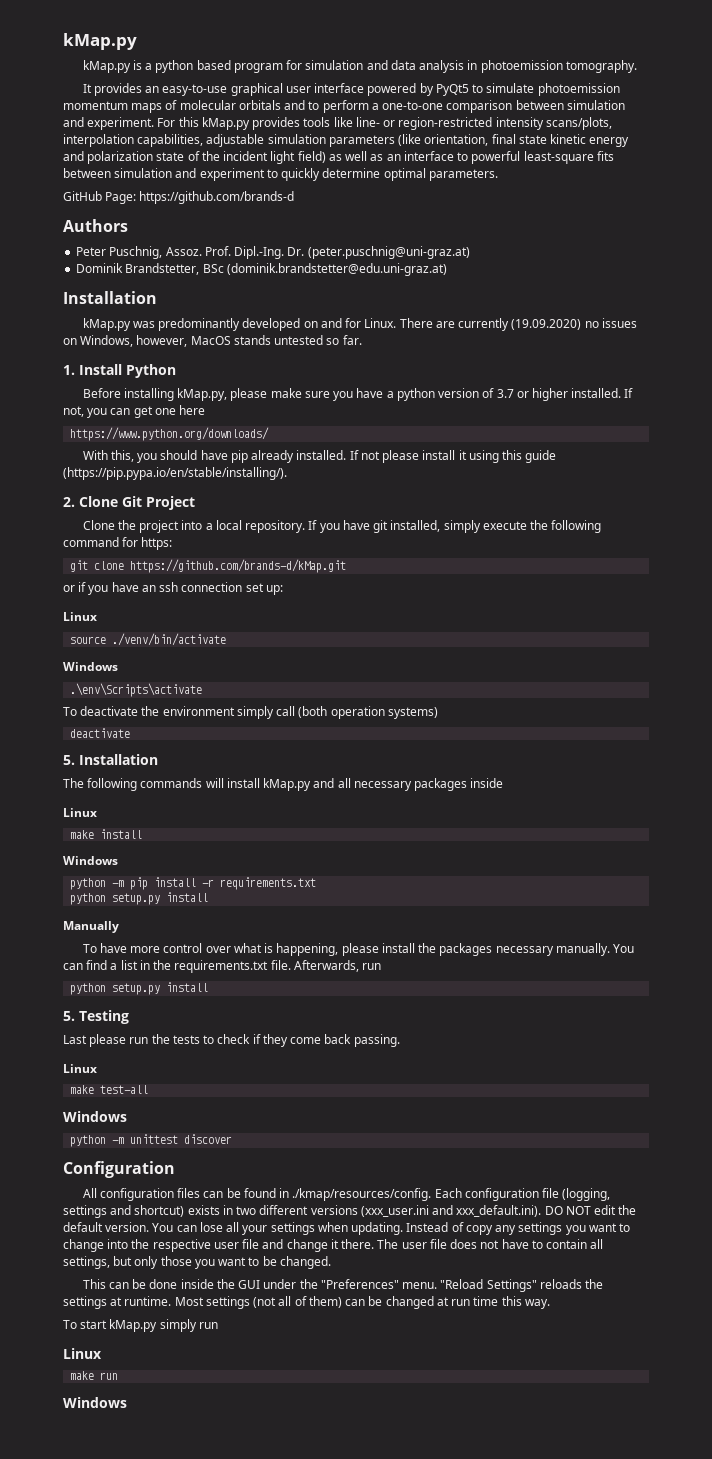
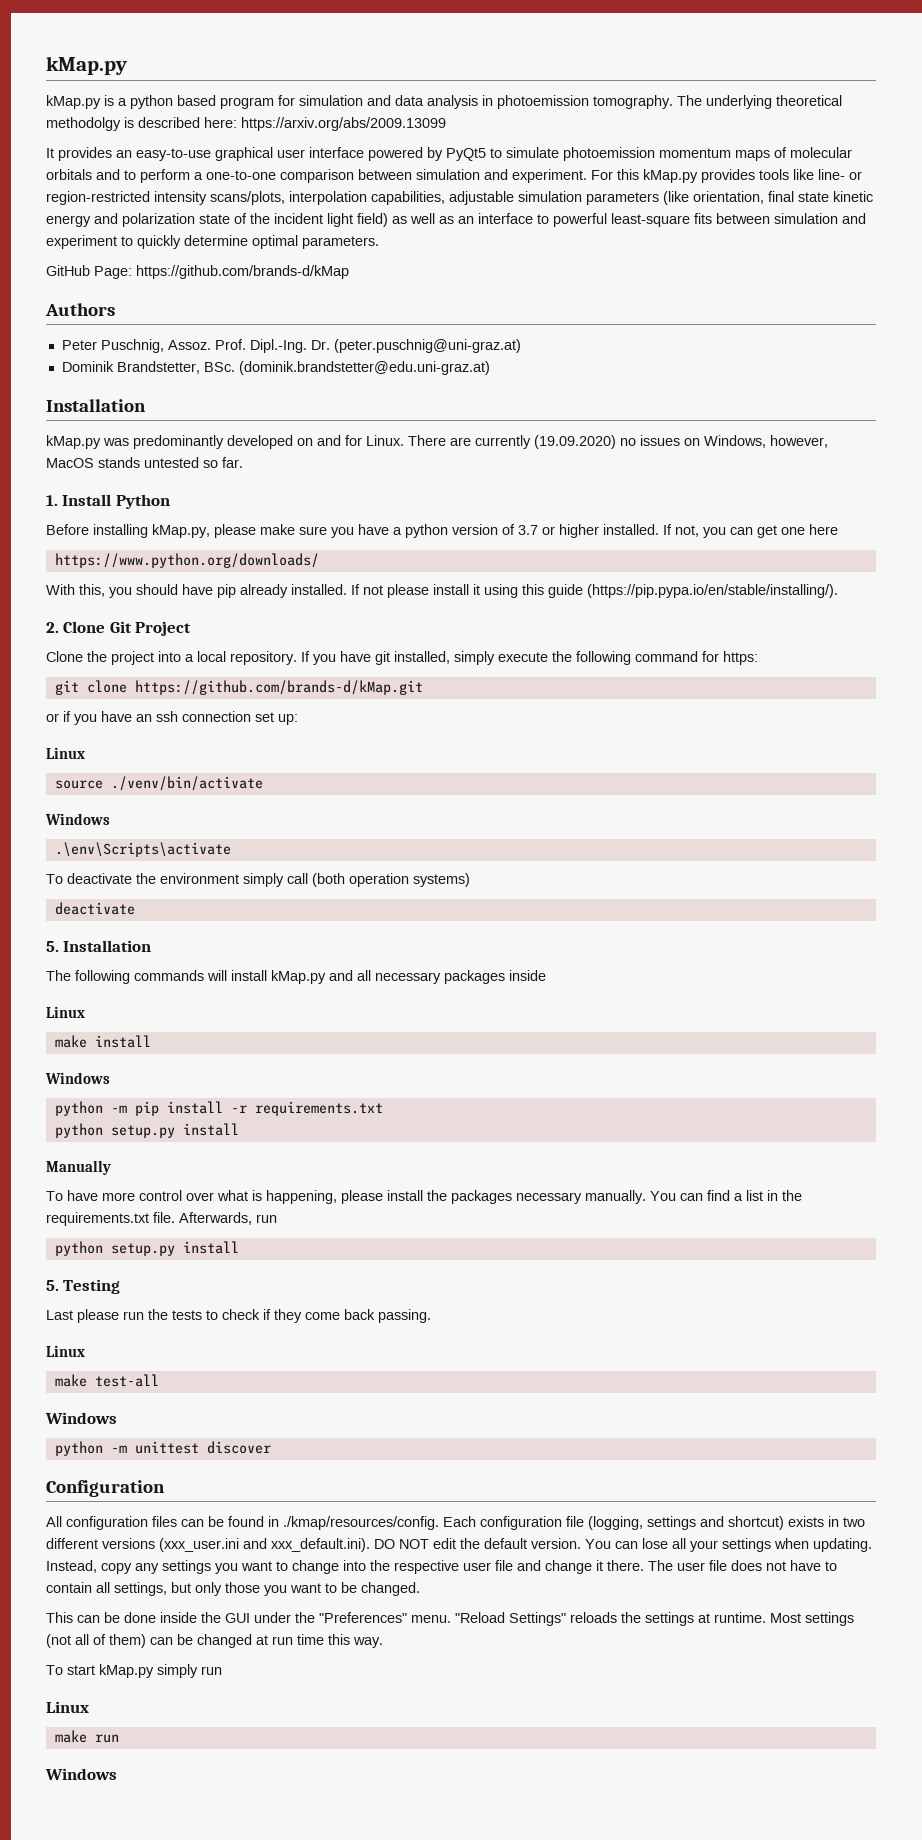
(637, 66) none -> [677,95,842,109] [46,117,446,131] The underlying theoretical methodolgy is described here: https://arxiv.org/abs/2009.13099
[139,191,295,204] https://github.com/brands-d -> [136,265,349,279] https://github.com/brands-d/kMap
[202,264,224,273] BSc -> [203,362,235,372] BSc.
[406,1222,464,1232] Instead of -> [46,1560,97,1573] Instead,

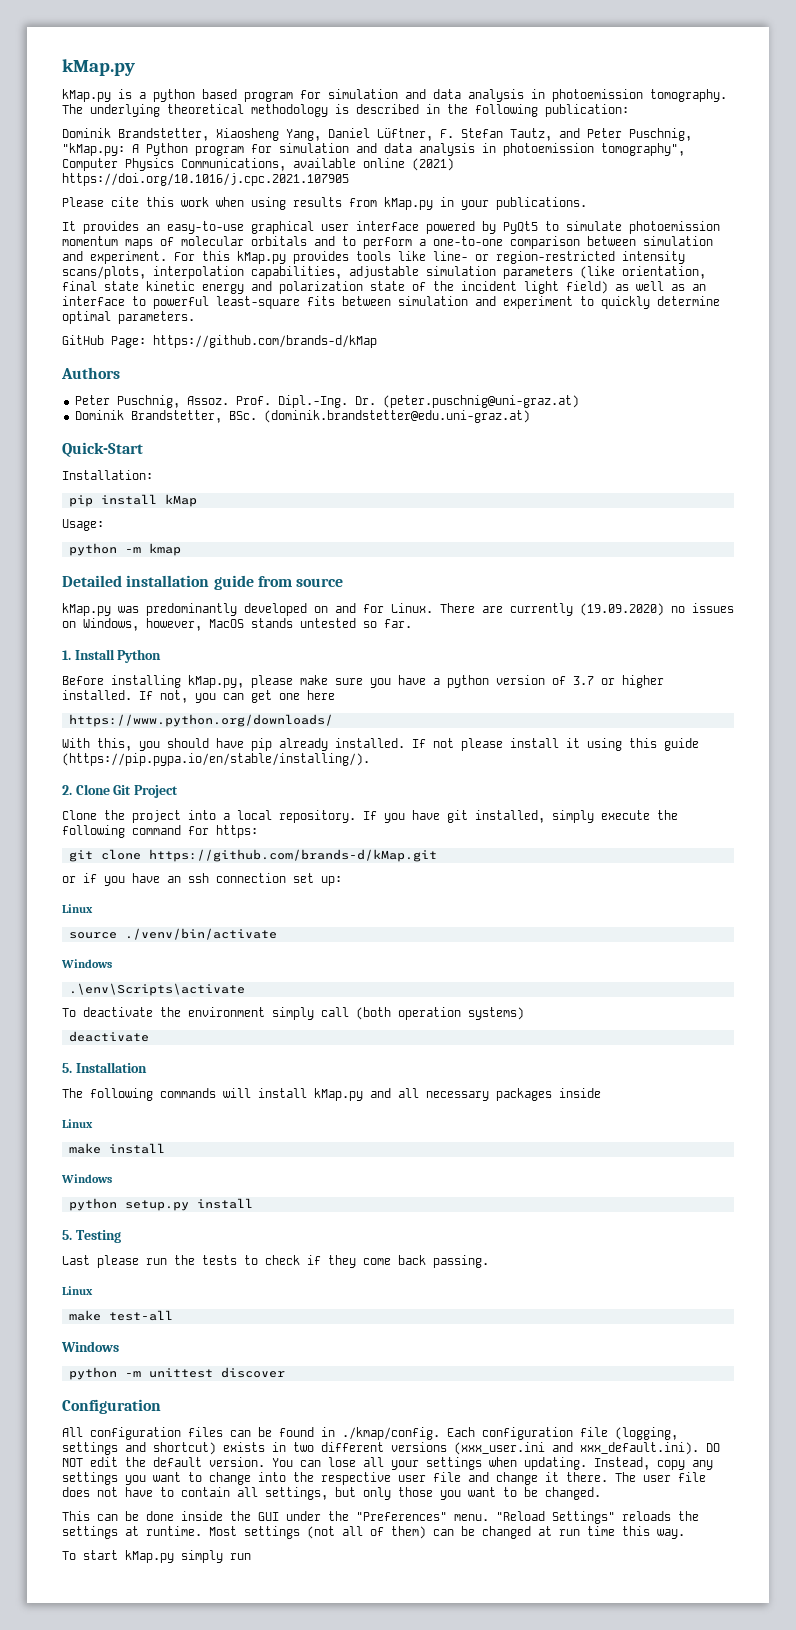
[46,117,121,131] methodolgy -> [251,104,328,117] methodology
[204,117,446,131] here: https://arxiv.org/abs/2009.13099 -> [426,104,629,117] [62,128,692,141] [62,143,685,156] [62,158,454,171] [62,173,349,186] [62,197,587,210] in the following publication: // Dominik Brandstetter, Xiaosheng Yang, Daniel Lüftner, F. Stefan Tautz, and Peter Puschnig, "kMap.py: A Python program for simulation and data analysis in photoemission tomography", Computer Physics Communications, available online (2021) https://doi.org/10.1016/j.cpc.2021.107905 // Please cite this work when using results from kMap.py in your publications.
[46,399,146,412] Installation -> [62,442,143,457] [62,470,153,480] [68,494,197,507] [62,519,104,531] [68,543,181,556] [62,575,344,590] Quick-Start // Installation: // pip install kMap // Usage: // python -m kmap // Detailed installation guide from source
[54,1101,383,1116] [54,1123,239,1138] [46,1160,111,1175] [46,1190,802,1204] [46,1212,277,1226] // python -m pip install -r requirements.txt // python setup.py install // Manually // To have more control over what is happening, please install the packages necessary manually. You can find a list in the requirements.txt file. Afterwards, run -> (112, 1178) none
[283,1516,439,1530] ./kmap/resources/config. -> [342,1427,440,1440] ./kmap/config.
[46,1701,89,1713] [54,1730,119,1743] [45,1768,117,1780] // Linux // make run // Windows -> (251, 1556) none

